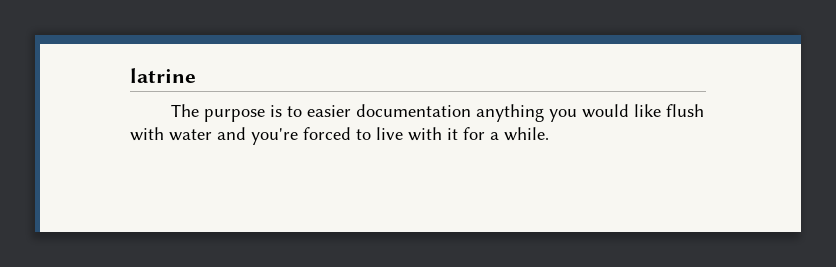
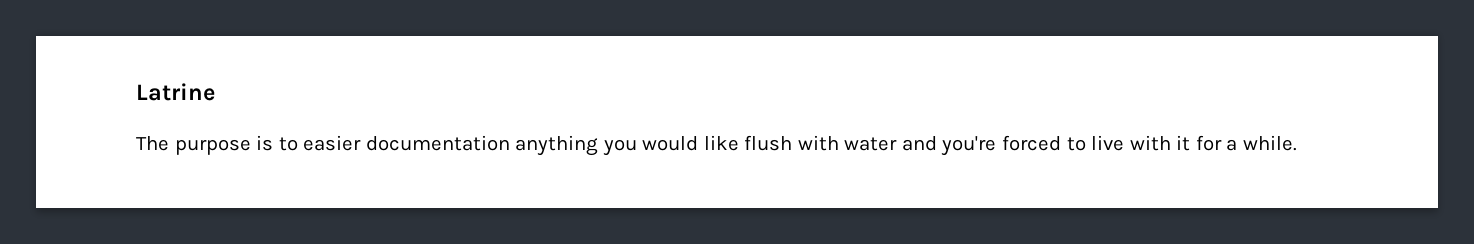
[130,68,196,83] latrine -> [136,83,215,101] Latrine

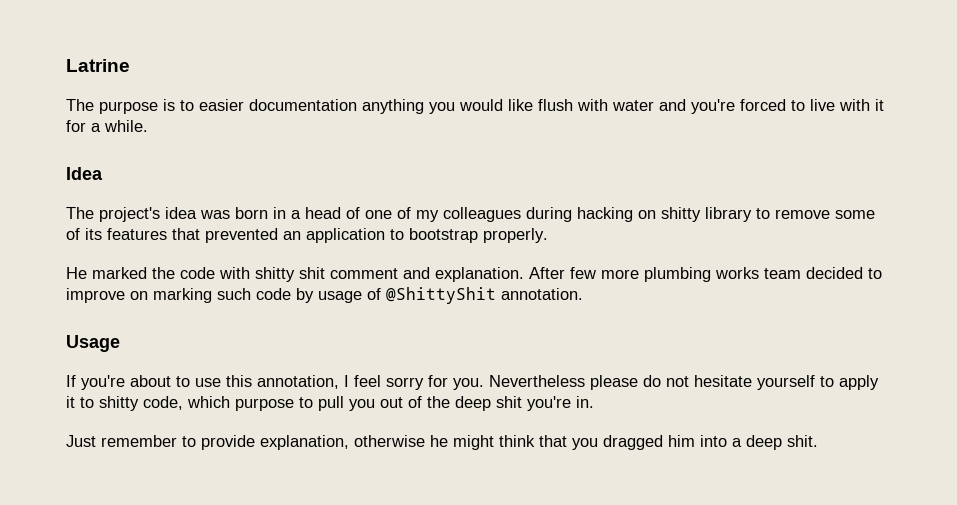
(1297, 143) none -> [66,167,103,180] [66,207,875,222] [66,228,548,243] [66,267,882,282] [66,287,583,304] [66,335,120,352] [66,375,879,390] [66,396,594,411] [66,435,818,450] // Idea // The project's idea was born in a head of one of my colleagues during hacking on shitty library to remove some of its features that prevented an application to bootstrap properly. // He marked the code with shitty shit comment and explanation. After few more plumbing works team decided to improve on marking such code by usage of @ShittyShit annotation. // Usage // If you're about to use this annotation, I feel sorry for you. Nevertheless please do not hesitate yourself to apply it to shitty code, which purpose to pull you out of the deep shit you're in. // Just remember to provide explanation, otherwise he might think that you dragged him into a deep shit.

